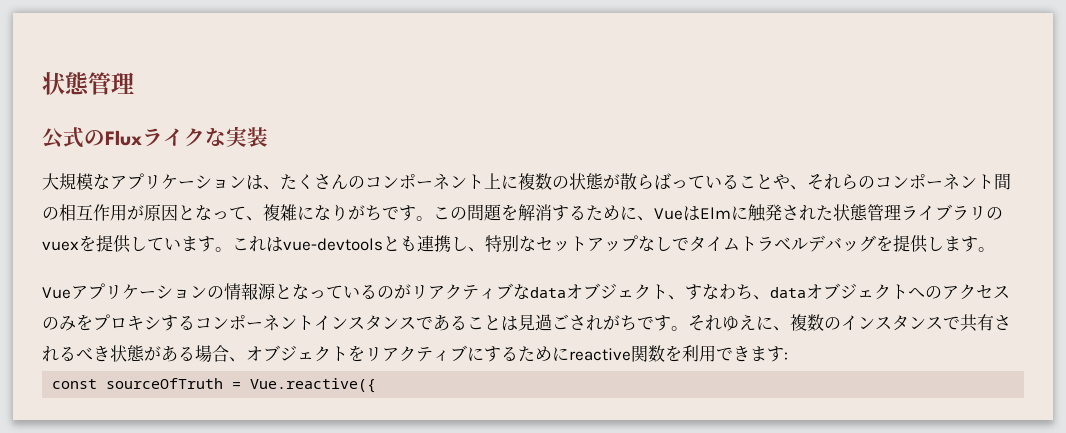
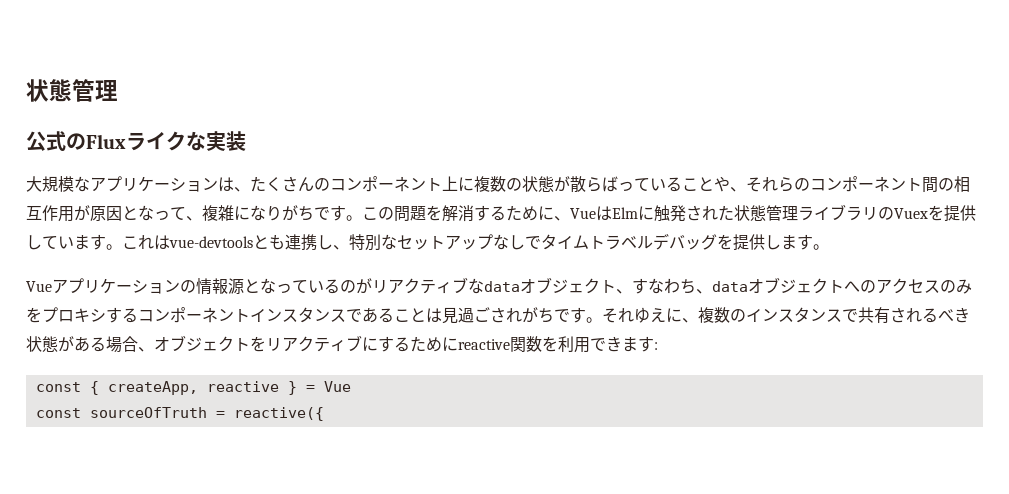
[42,241,79,251] vuex -> [894,208,928,219] Vuex
(788, 356) none -> [35,381,351,395] // const { createApp, reactive } = Vue
[250,378,377,393] Vue.reactive({ -> [233,407,324,421] reactive({

